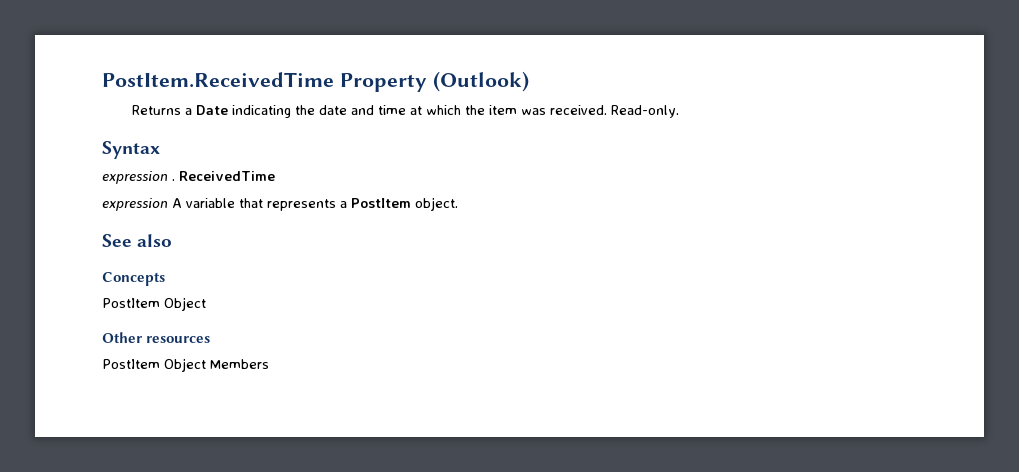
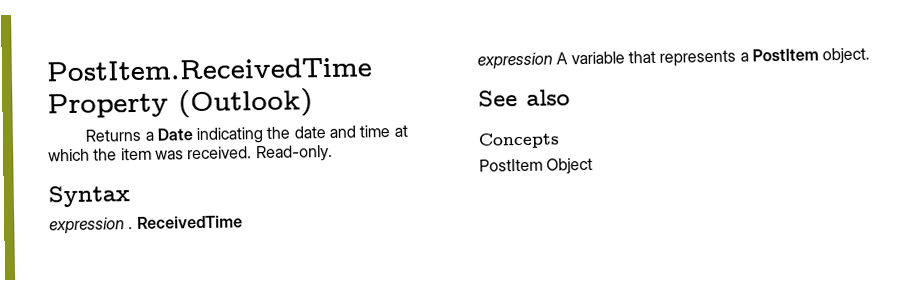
[102,332,211,343] [102,358,269,372] // Other resources // PostItem Object Members -> (594, 166) none

